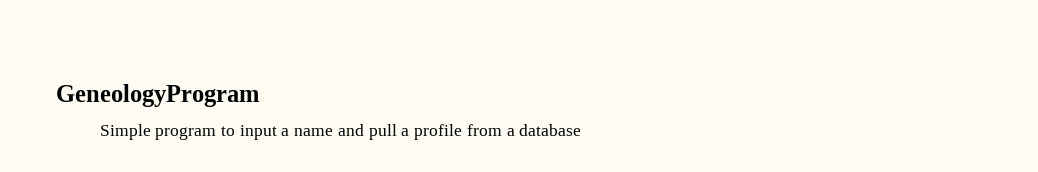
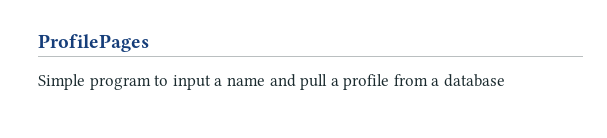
[56,84,259,107] GeneologyProgram -> [38,34,149,52] ProfilePages

